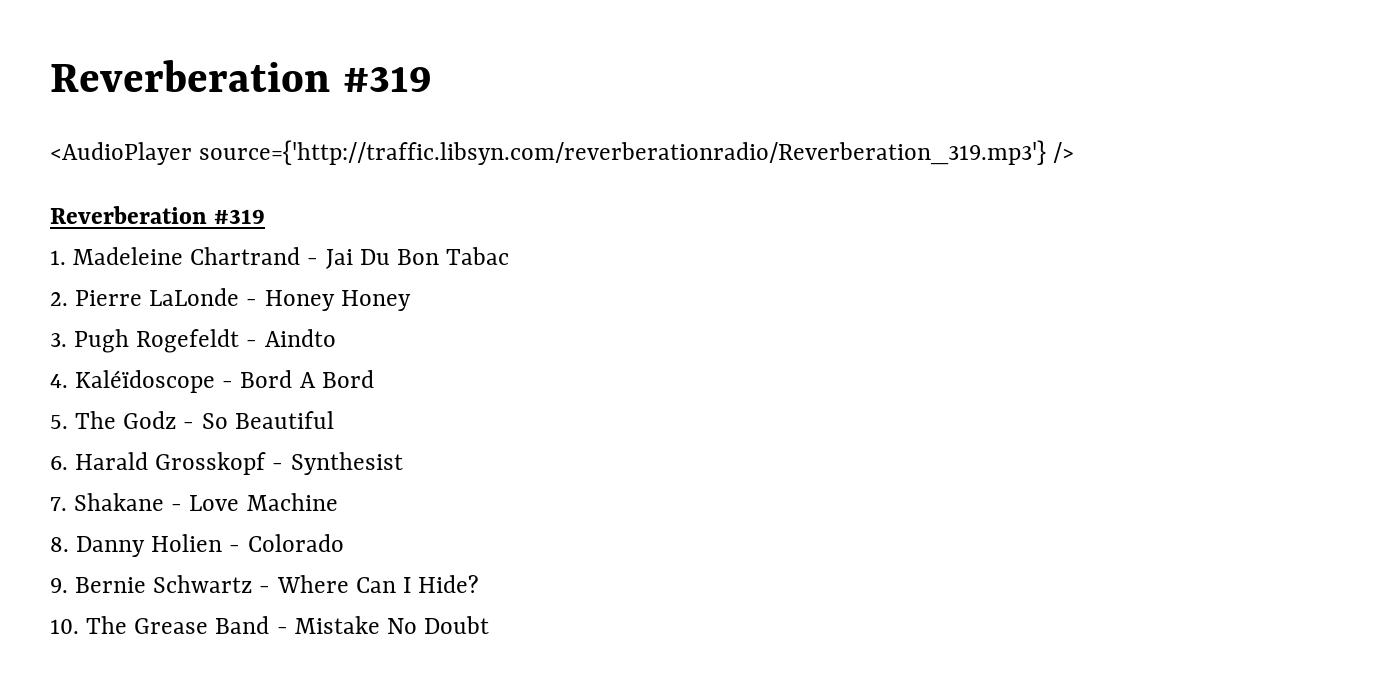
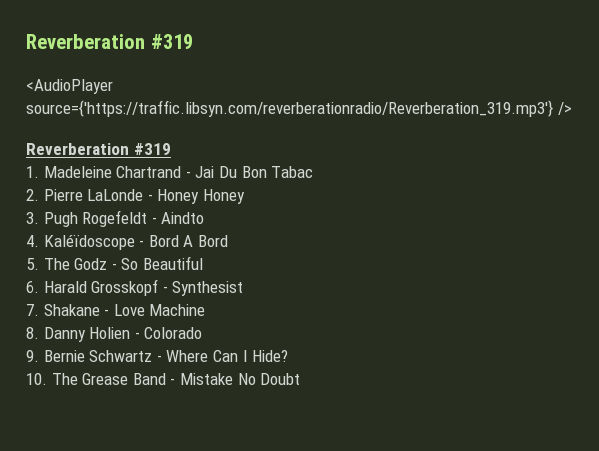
[199,140,1047,165] source={'http://traffic.libsyn.com/reverberationradio/Reverberation_319.mp3'} -> [26,100,553,117] source={'https://traffic.libsyn.com/reverberationradio/Reverberation_319.mp3'}

